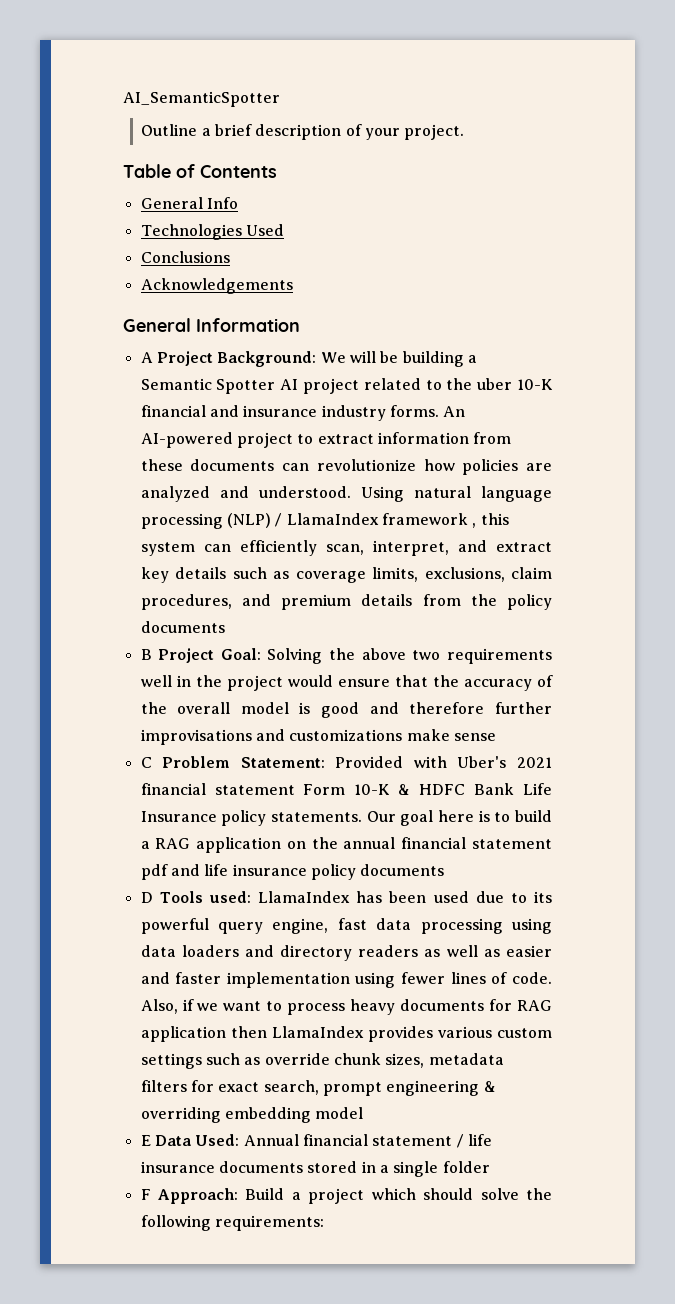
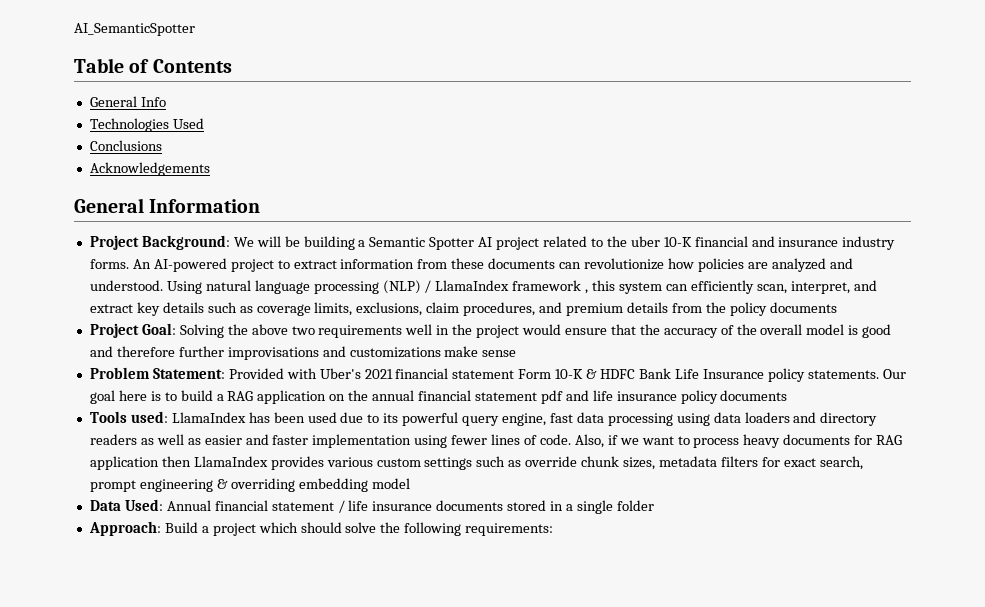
[141,124,465,140] // Outline a brief description of your project. -> (195, 29) none
[140,352,153,363] A -> (261, 206) none
[140,649,152,660] B -> (837, 307) none
[140,757,152,768] C -> (517, 353) none
[140,892,153,903] D -> (788, 395) none
[140,1135,151,1146] E -> (410, 483) none
[140,1189,151,1200] F -> (654, 505) none

